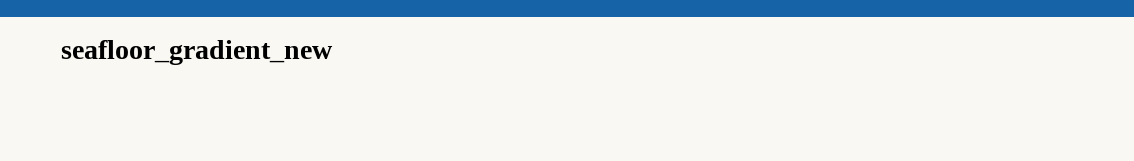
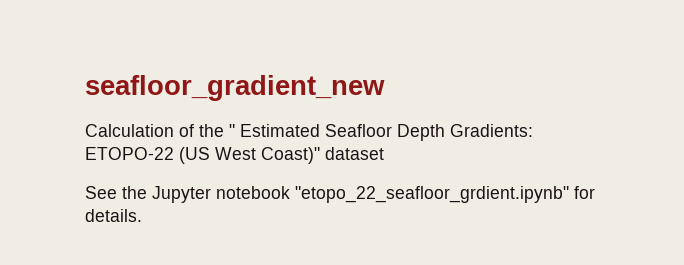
(333, 52) none -> [85,124,533,141] [85,147,384,164] [85,186,595,203] [85,209,142,222] // Calculation of the " Estimated Seafloor Depth Gradients: ETOPO-22 (US West Coast)" dataset // See the Jupyter notebook "etopo_22_seafloor_grdient.ipynb" for details.

